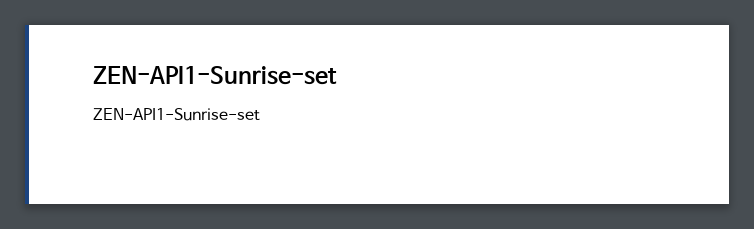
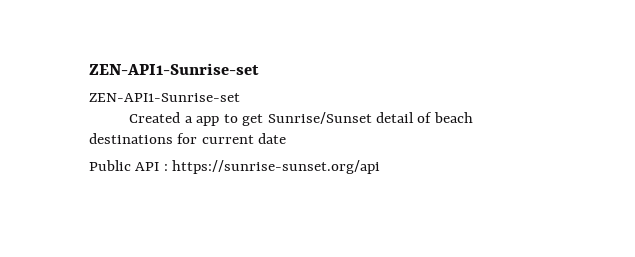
(260, 114) none -> [129,112,473,126] [89,133,287,144] [89,160,381,174] // Created a app to get Sunrise/Sunset detail of beach destinations for current date // Public API : https://sunrise-sunset.org/api

